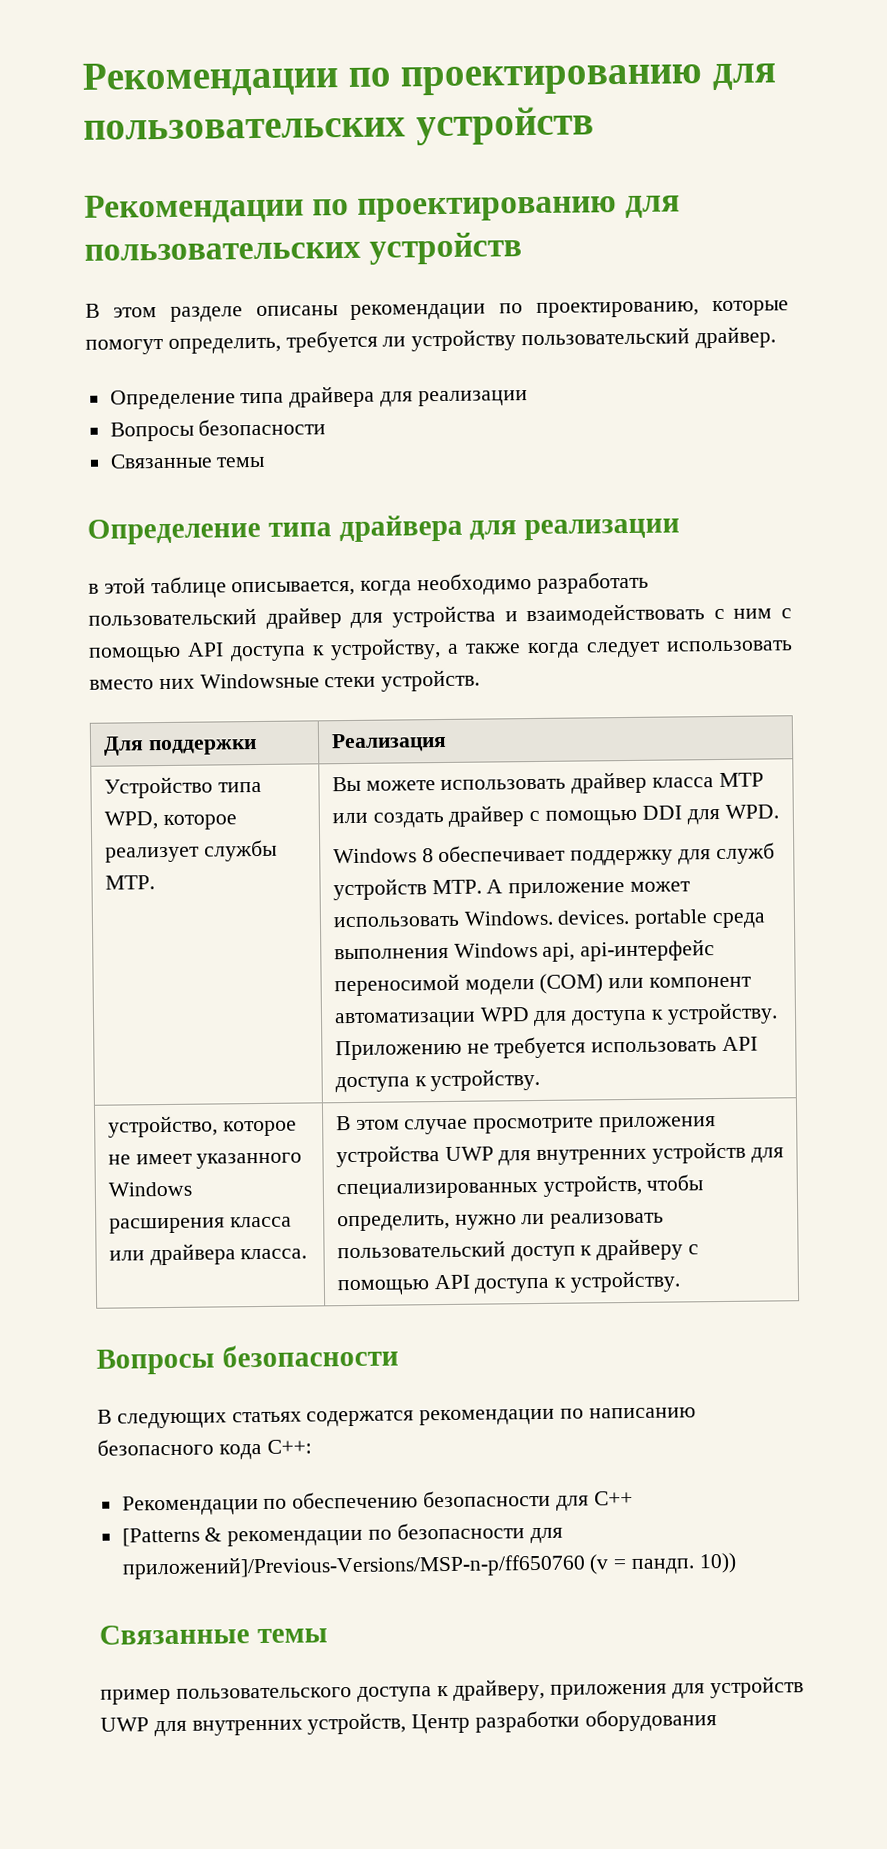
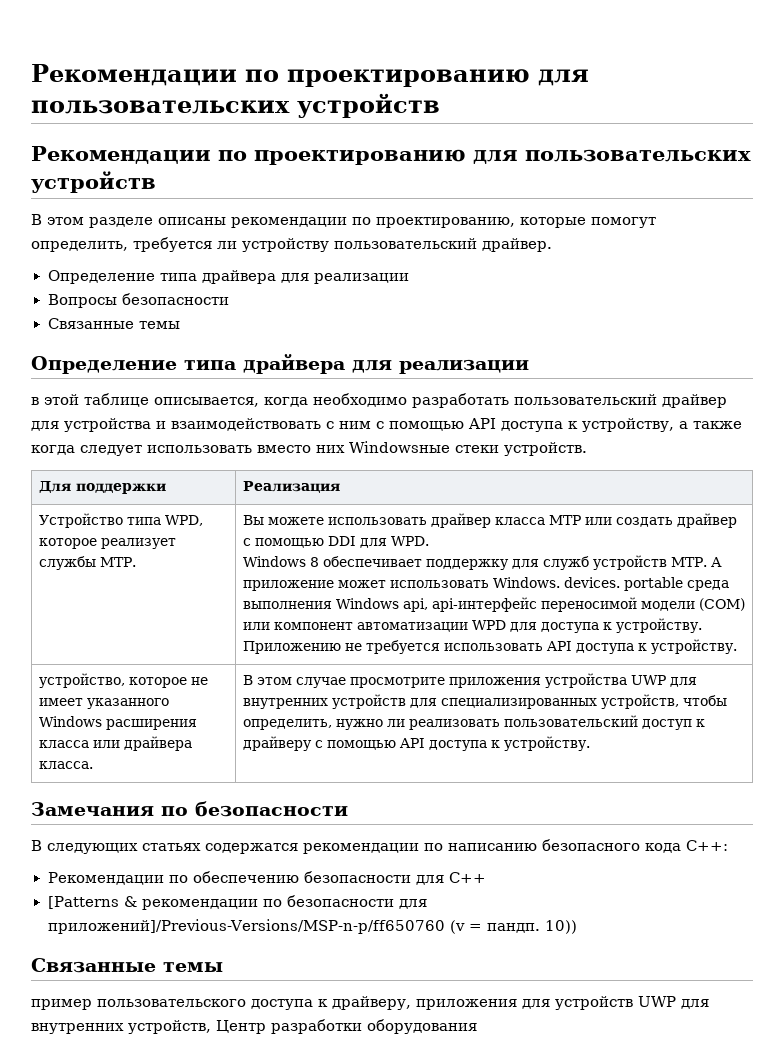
[96,1348,215,1375] Вопросы -> [31,802,188,816] Замечания по

